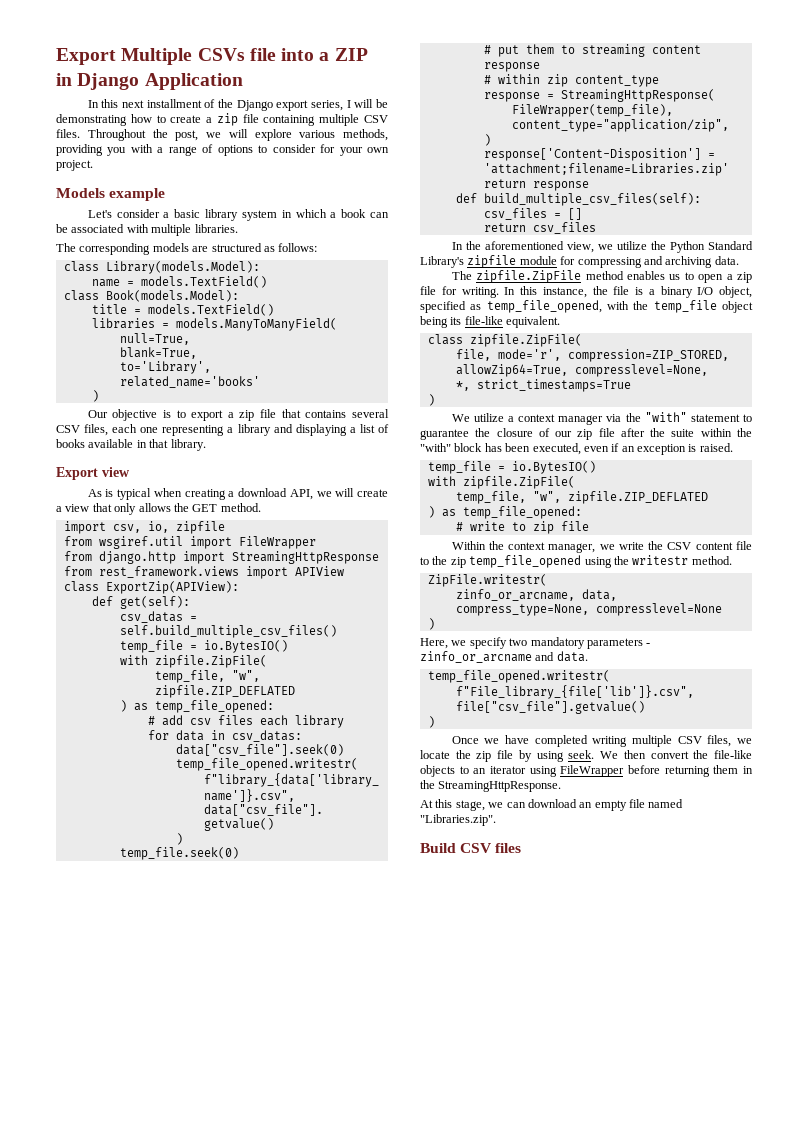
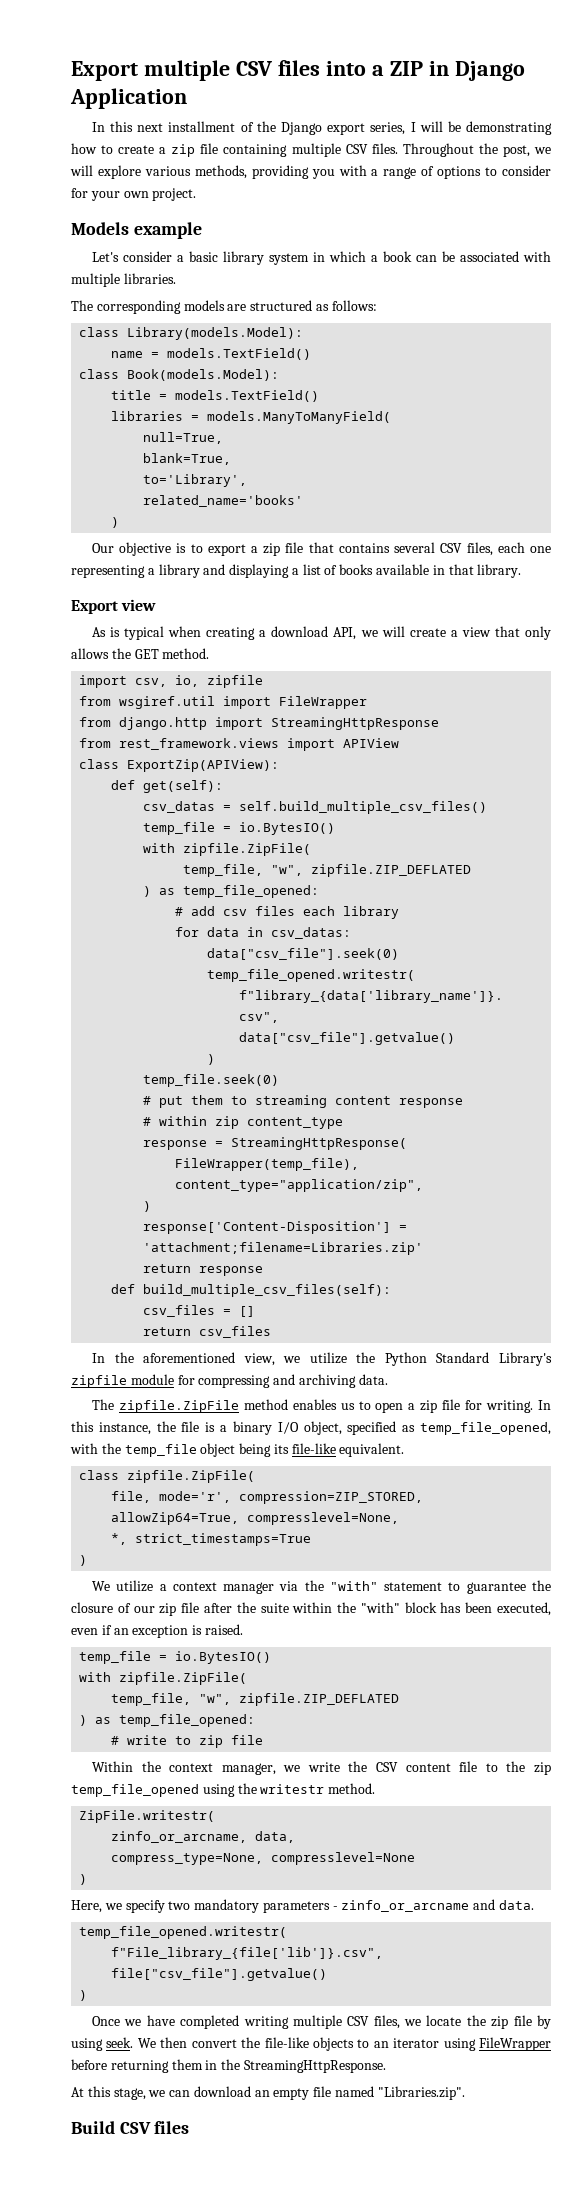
[56,48,276,65] Export Multiple CSVs file -> [71,60,320,81] Export multiple CSV files

